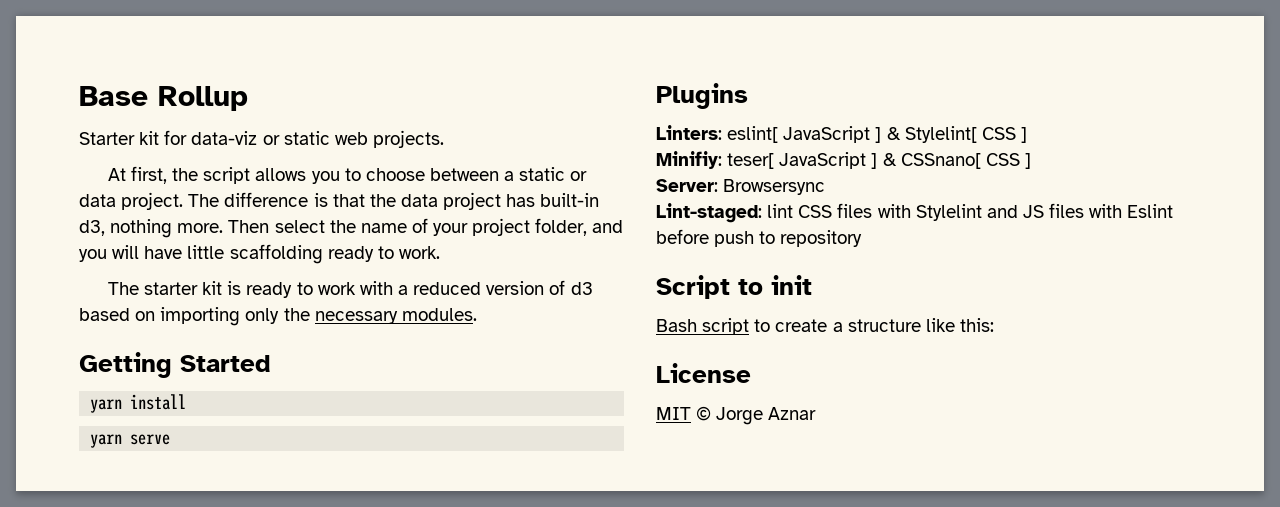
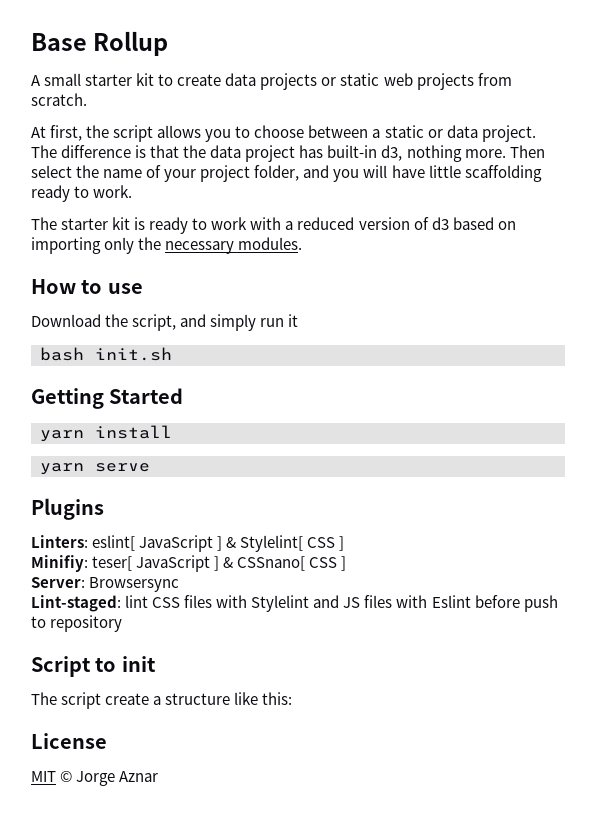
[79,130,444,148] Starter kit for data-viz or static web projects. -> [31,73,512,90] [31,93,87,106] A small starter kit to create data projects or static web projects from scratch.
(477, 314) none -> [31,279,143,294] [31,314,299,331] [40,347,172,361] // How to use // Download the script, and simply run it // bash init.sh
[656,318,771,335] Bash script to -> [31,692,102,709] The script

